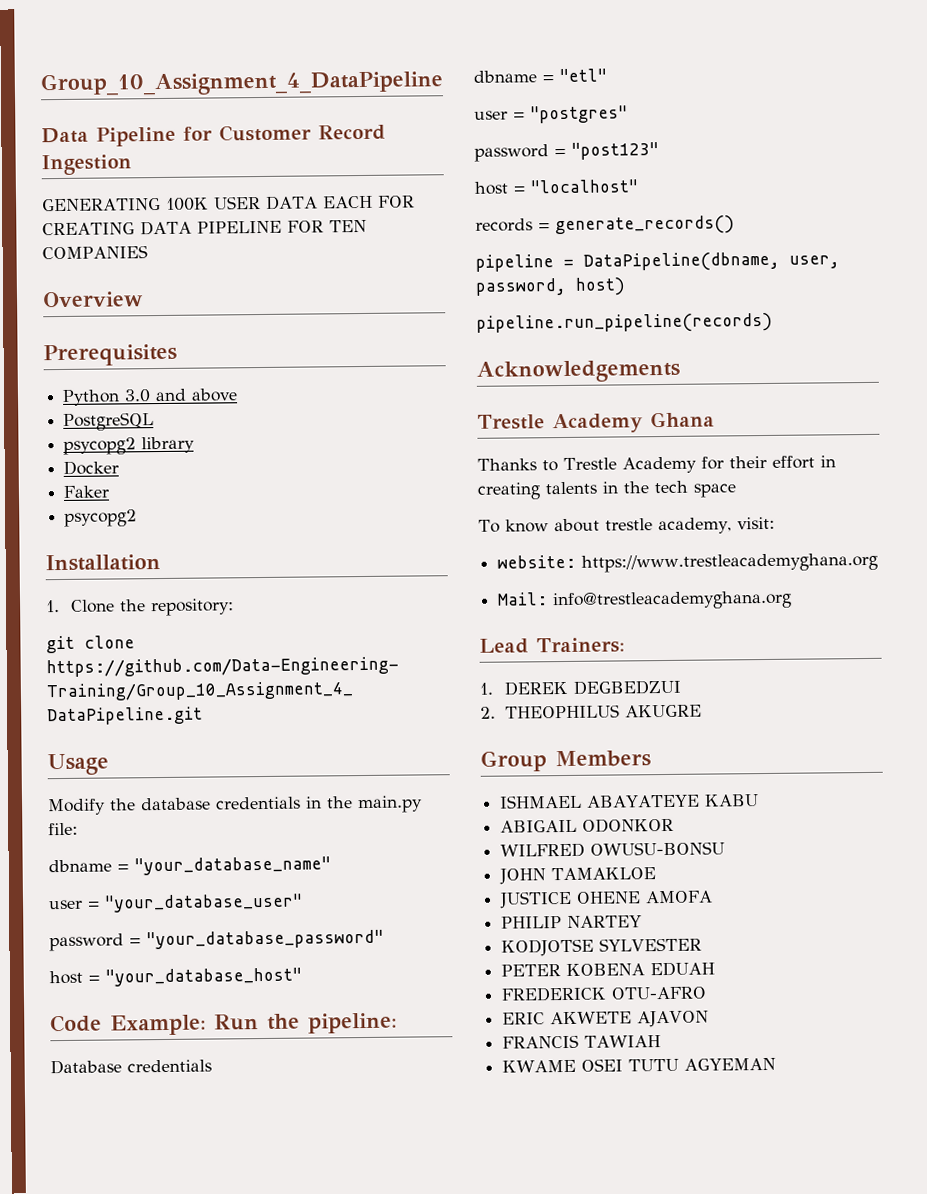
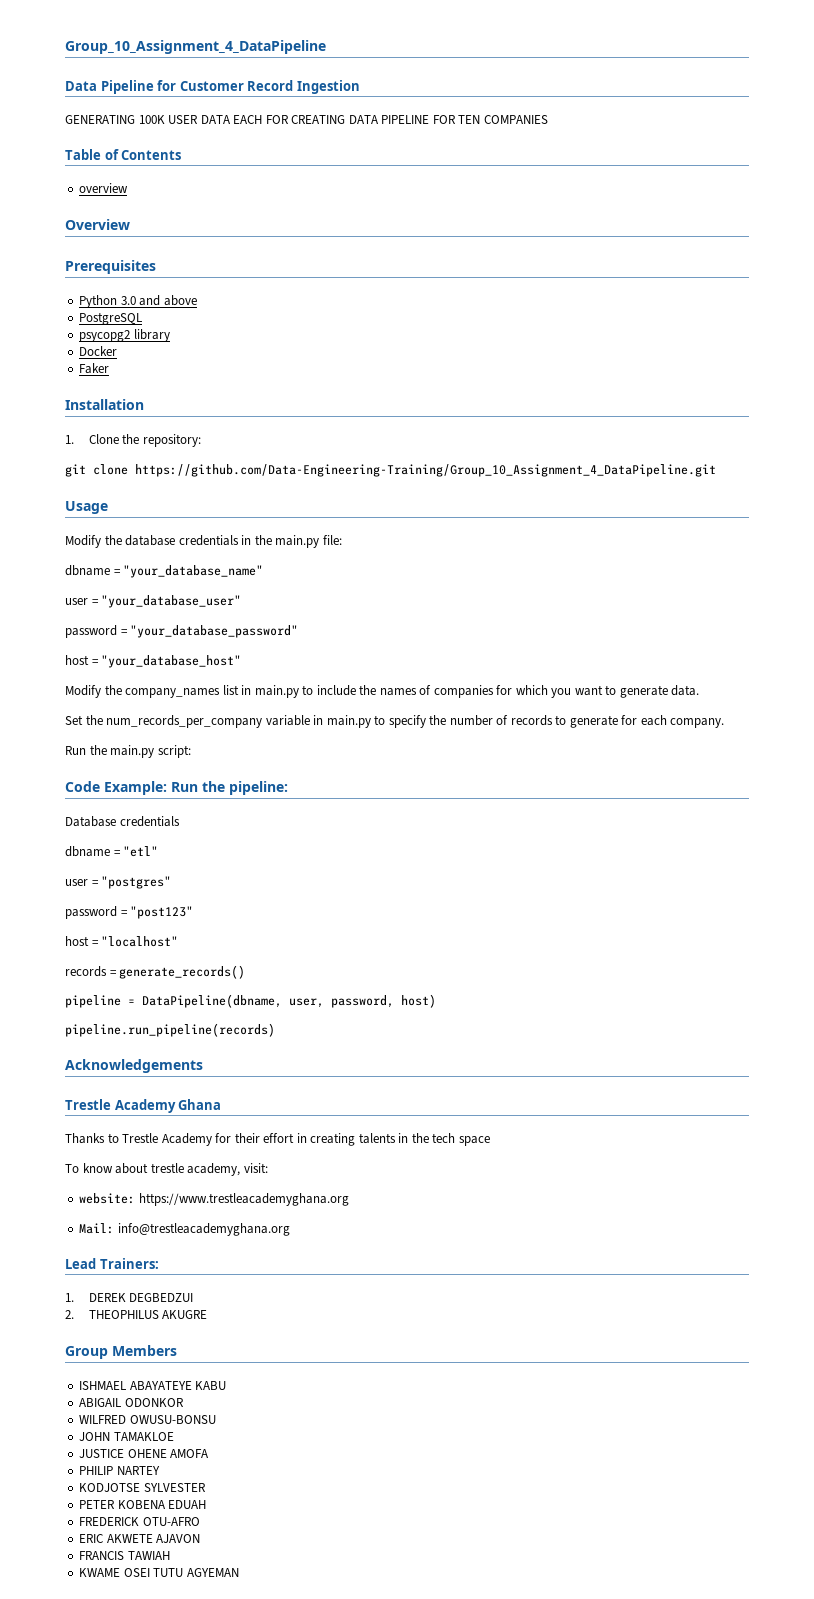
(148, 252) none -> [65,149,182,160] [79,183,129,193] // Table of Contents // overview
[64,509,138,527] // psycopg2 -> (110, 368) none
(302, 977) none -> [65,685,700,698] [65,715,725,728] [65,745,191,758] // Modify the company_names list in main.py to include the names of companies for which you want to generate data. // Set the num_records_per_company variable in main.py to specify the number of records to generate for each company. // Run the main.py script:

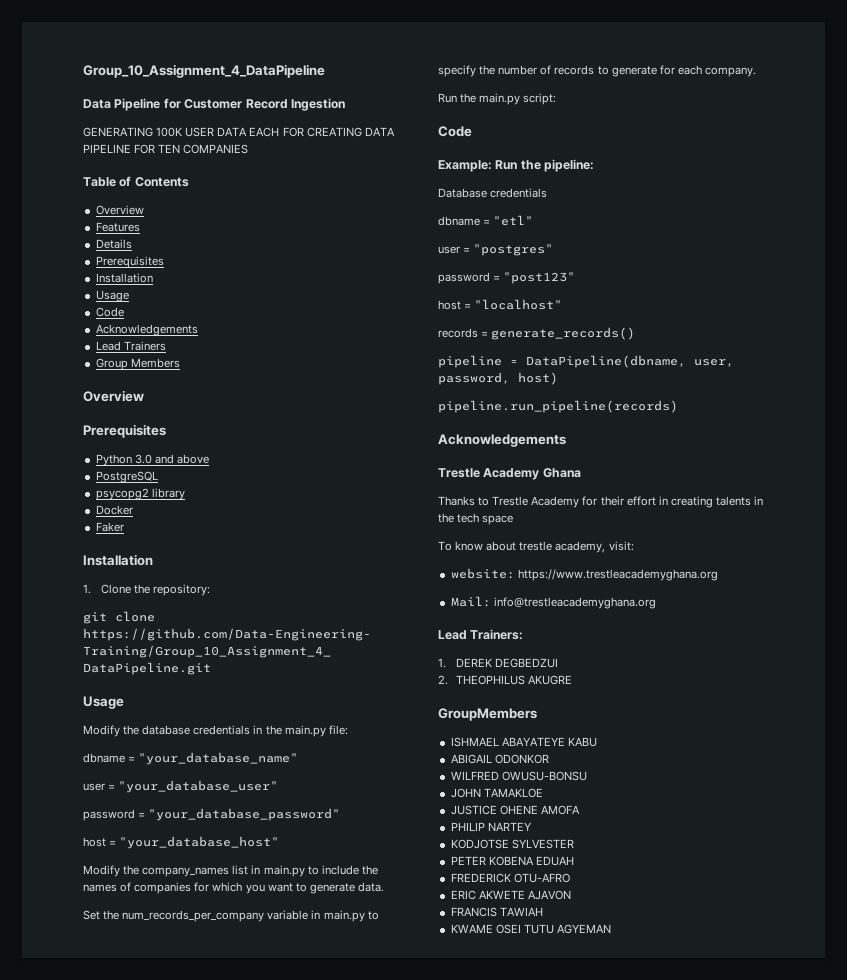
[79,183,129,193] overview -> [95,205,144,215] [95,222,140,232] [95,239,132,249] [95,256,164,268] [95,273,153,283] [95,290,129,302] [95,307,124,317] [95,324,198,336] [95,341,166,351] [95,358,180,370] Overview // Features // Details // Prerequisites // Installation // Usage // Code // Acknowledgements // Lead Trainers // Group Members
(100, 786) none -> (472, 131) //
[65,1345,177,1359] Group Members -> [438,708,537,721] GroupMembers

